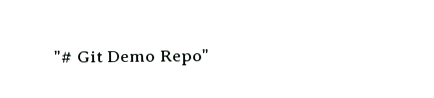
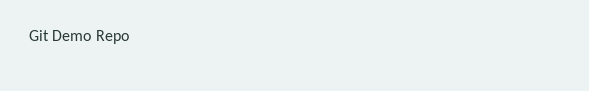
[54,50,73,63] "# -> (29, 35) none
[160,49,211,66] Repo" -> [95,30,129,44] Repo

